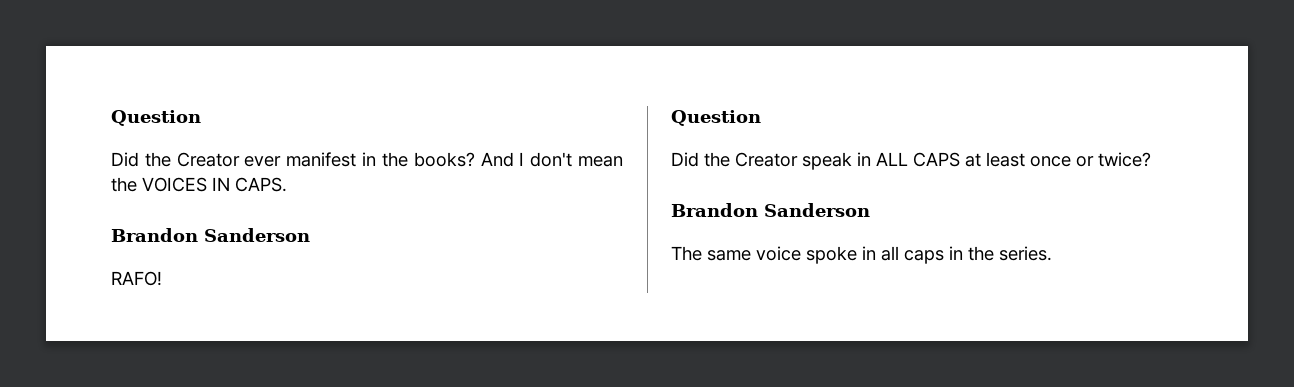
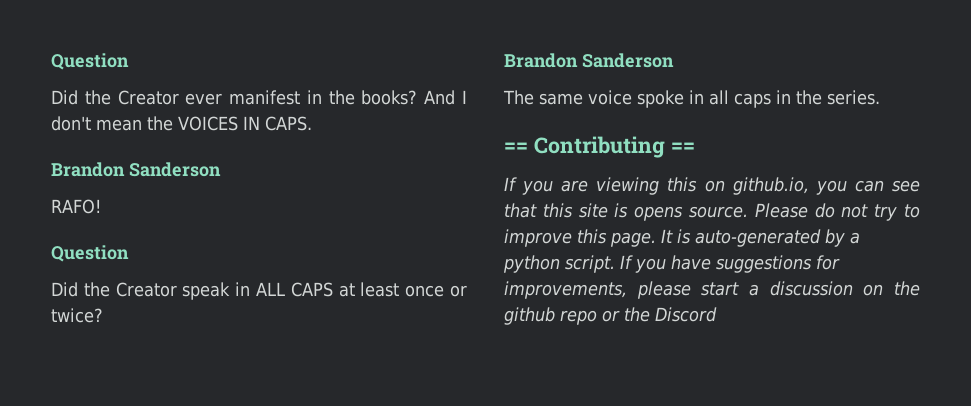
(1052, 253) none -> [504,136,695,158] [504,177,920,195] [504,203,920,221] [504,229,860,247] [503,255,840,273] [504,281,920,299] [504,307,717,325] // == Contributing == // If you are viewing this on github.io, you can see that this site is opens source. Please do not try to improve this page. It is auto-generated by a python script. If you have suggestions for improvements, please start a discussion on the github repo or the Discord

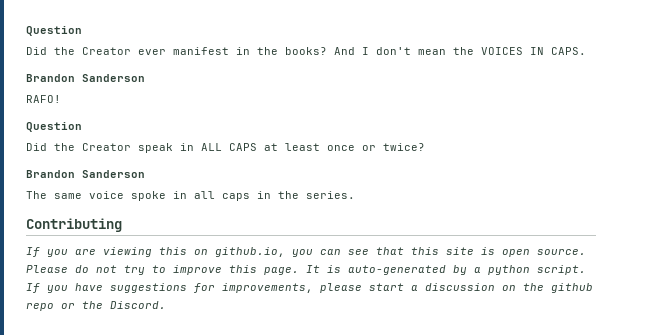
[504,142,528,153] == -> (355, 195) none
[670,142,695,153] == -> (122, 225) none
[634,206,684,221] opens -> [502,249,530,257] open
[655,307,717,322] Discord -> [110,301,166,309] Discord.

